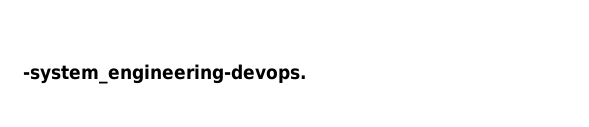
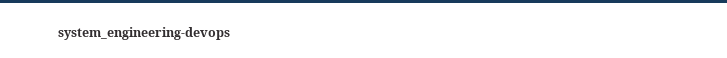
[23,64,307,84] -system_engineering-devops. -> [58,27,230,40] system_engineering-devops

